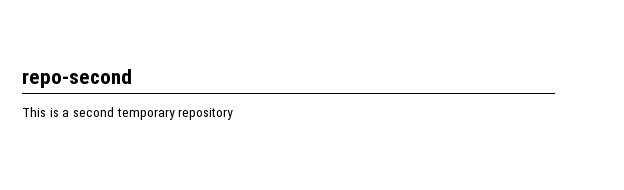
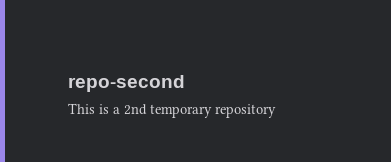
[72,107,114,117] second -> [124,104,147,115] 2nd

